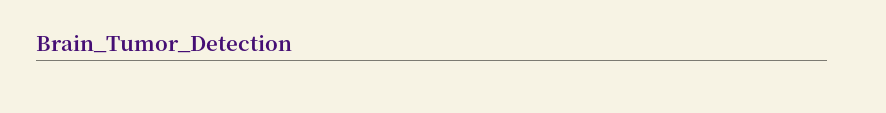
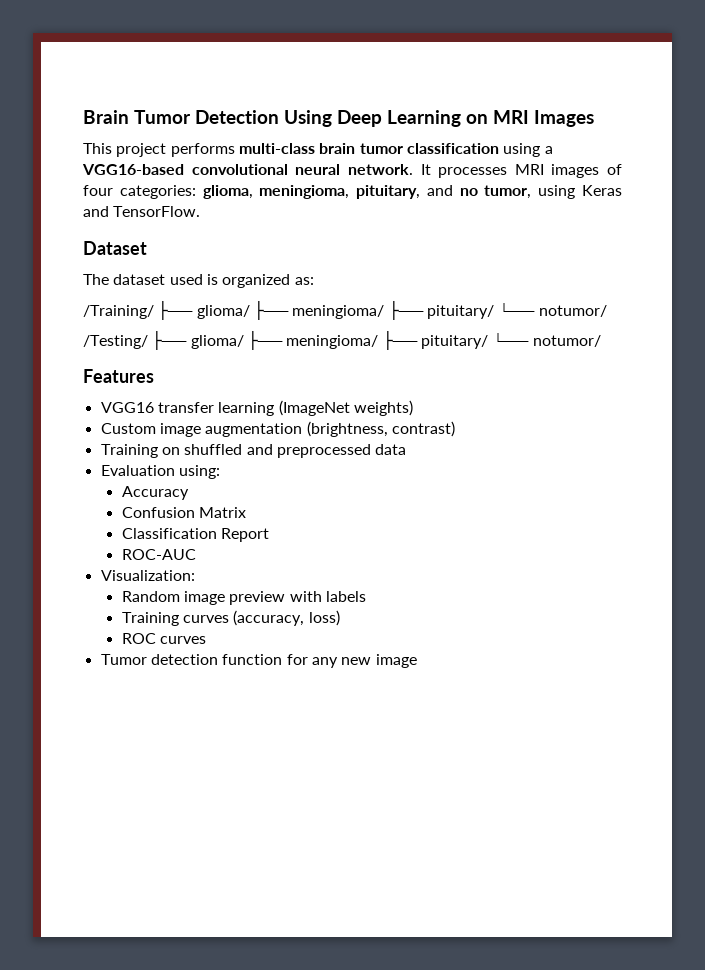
[36,35,292,53] Brain_Tumor_Detection -> [83,110,594,127] [83,143,553,157] [82,164,622,178] [83,185,622,199] [83,206,201,217] [83,241,147,255] [83,274,314,288] [83,300,607,320] [83,330,601,350] [83,369,154,383] [100,400,413,416] [100,421,455,437] [100,444,407,458] [100,465,220,479] [121,486,189,500] [121,507,246,518] [121,528,269,542] [121,549,196,560] [100,570,195,581] [121,591,366,605] [121,610,340,626] [121,633,206,644] [100,654,417,668] Brain Tumor Detection Using Deep Learning on MRI Images // This project performs multi-class brain tumor classification using a VGG16-based convolutional neural network. It processes MRI images of four categories: glioma, meningioma, pituitary, and no tumor, using Keras and TensorFlow. // Dataset // The dataset used is organized as: // /Training/ ├── glioma/ ├── meningioma/ ├── pituitary/ └── notumor/ // /Testing/ ├── glioma/ ├── meningioma/ ├── pituitary/ └── notumor/ // Features // VGG16 transfer learning (ImageNet weights) // Custom image augmentation (brightness, contrast) // Training on shuffled and preprocessed data // Evaluation using: // Accuracy // Confusion Matrix // Classification Report // ROC-AUC // Visualization: // Random image preview with labels // Training curves (accuracy, loss) // ROC curves // Tumor detection function for any new image

